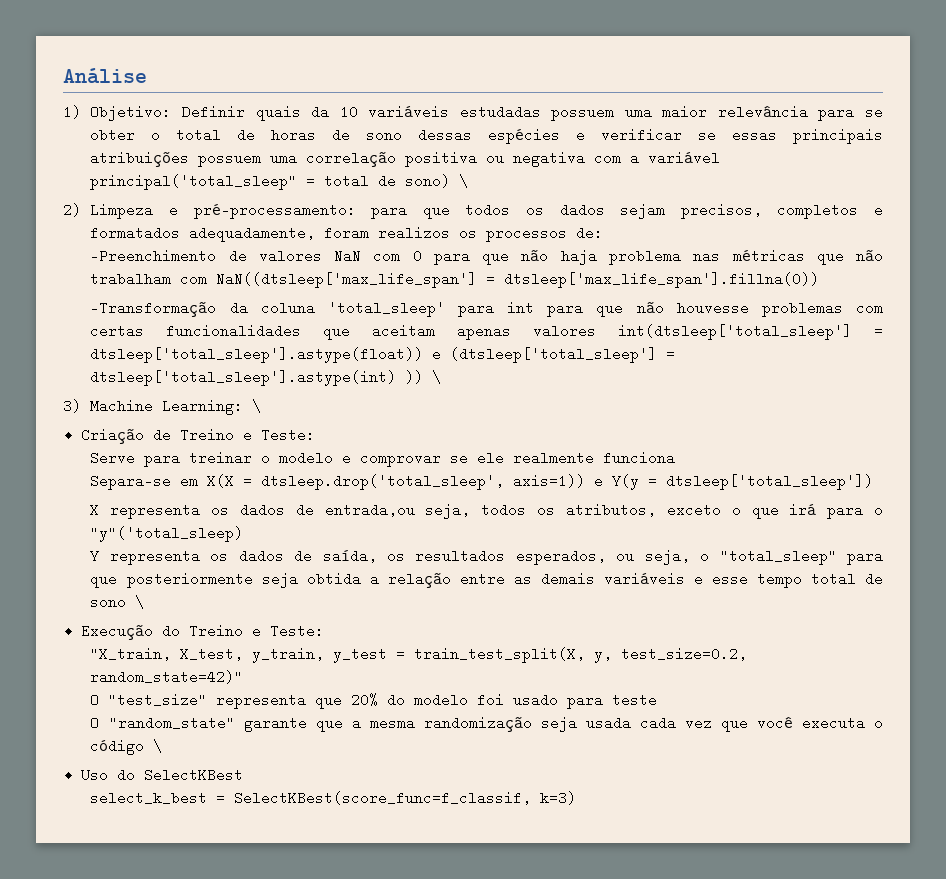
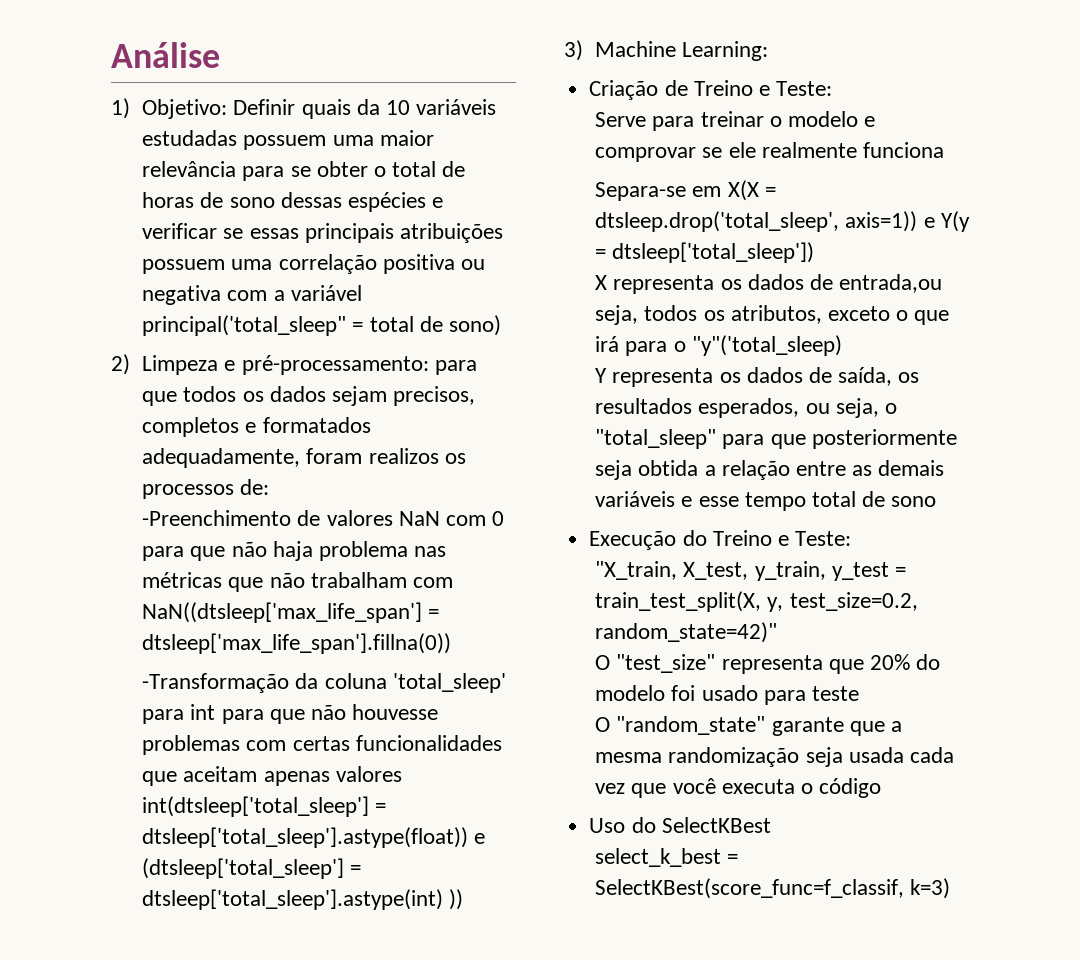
[459,174,469,188] \ -> (501, 325) none
[432,370,442,384] \ -> (464, 899) none
[252,399,262,413] \ -> (769, 51) none
[135,595,145,609] \ -> (937, 501) none
[153,739,163,753] \ -> (882, 788) none

